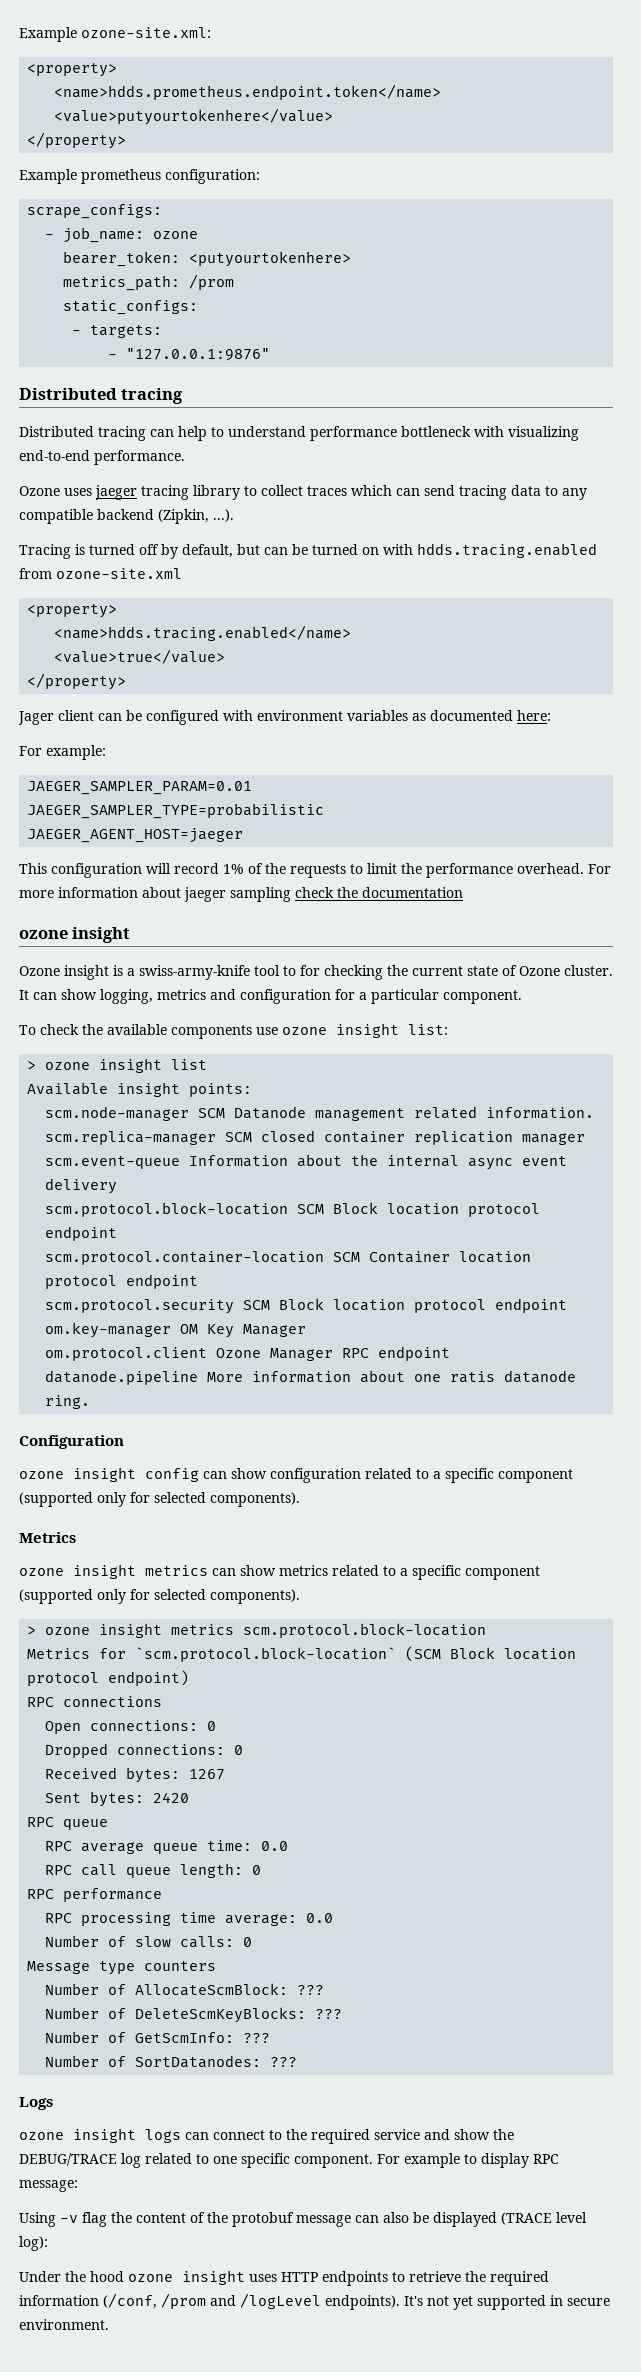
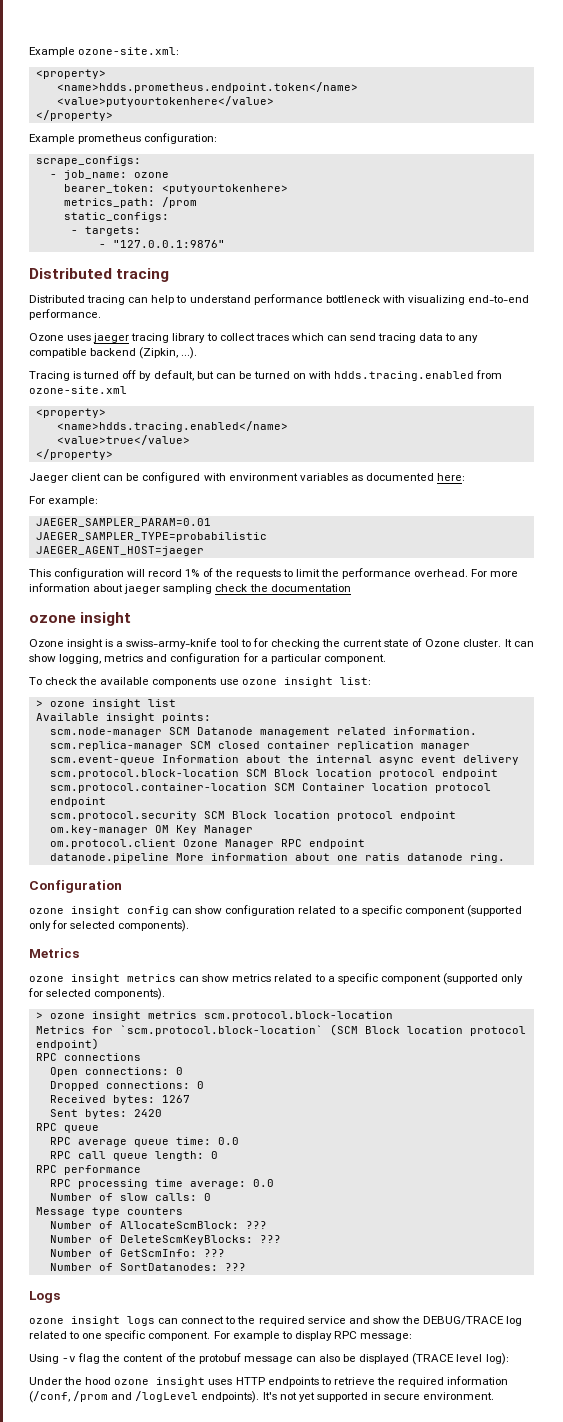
[18,711,54,725] Jager -> [29,473,68,483] Jaeger

